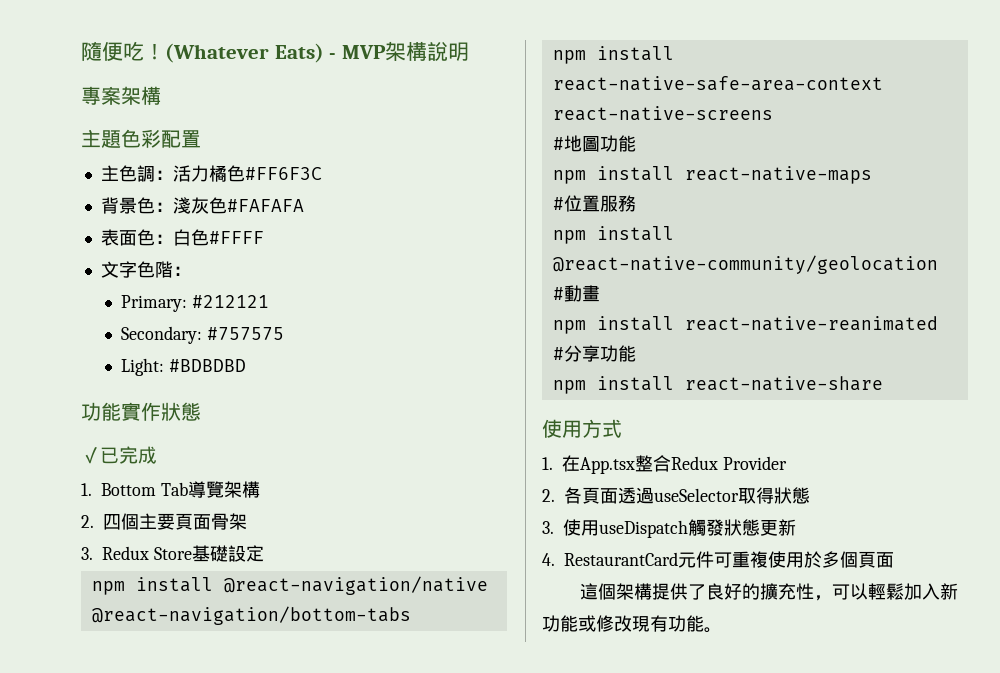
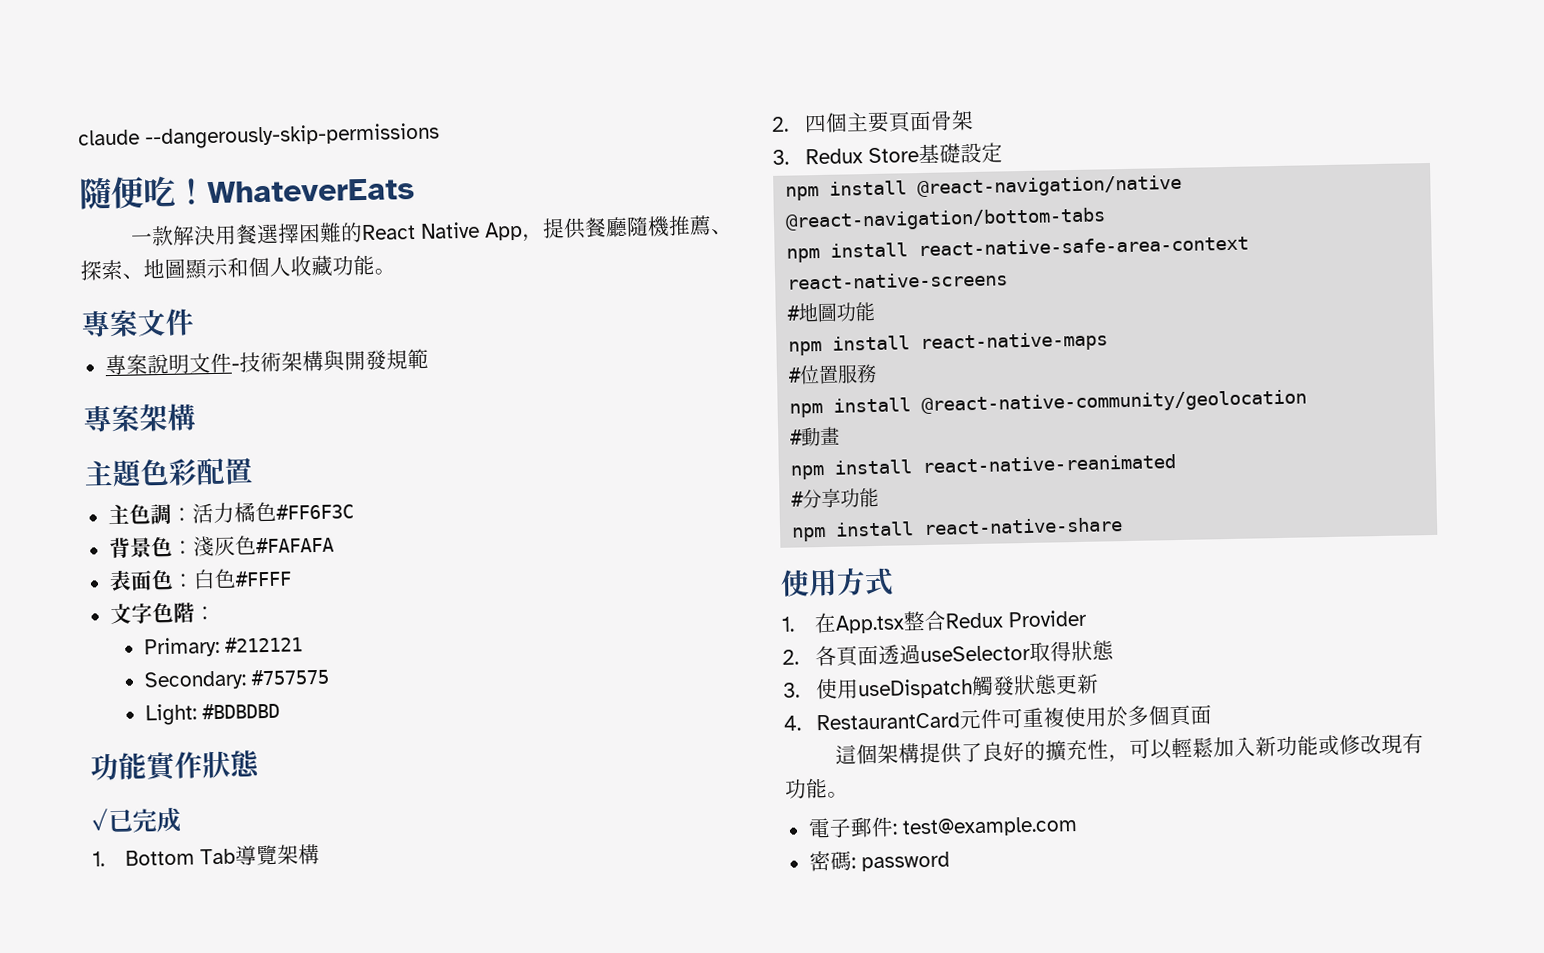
[81,41,470,63] 隨便吃！(Whatever Eats) - MVP架構說明 -> [78,122,440,150] [78,175,415,210] [131,215,734,247] [80,254,396,281] [81,308,195,338] [104,348,429,376] claude --dangerously-skip-permissions // 隨便吃！WhateverEats // 一款解決用餐選擇困難的React Native App，提供餐廳隨機推薦、探索、地圖顯示和個人收藏功能。 // 專案文件 // 專案說明文件-技術架構與開發規範
(722, 630) none -> [807,816,1078,839] [808,850,950,872] // 電子郵件: test@example.com // 密碼: password

